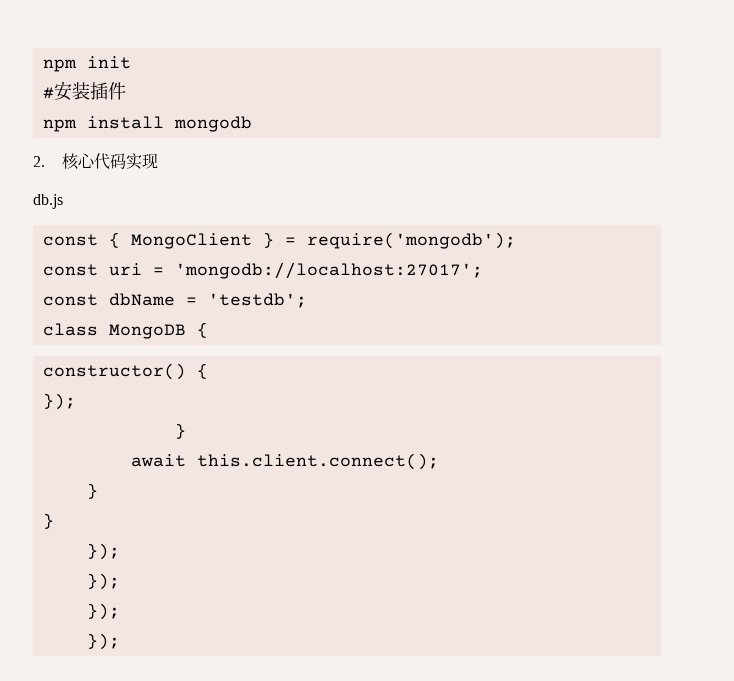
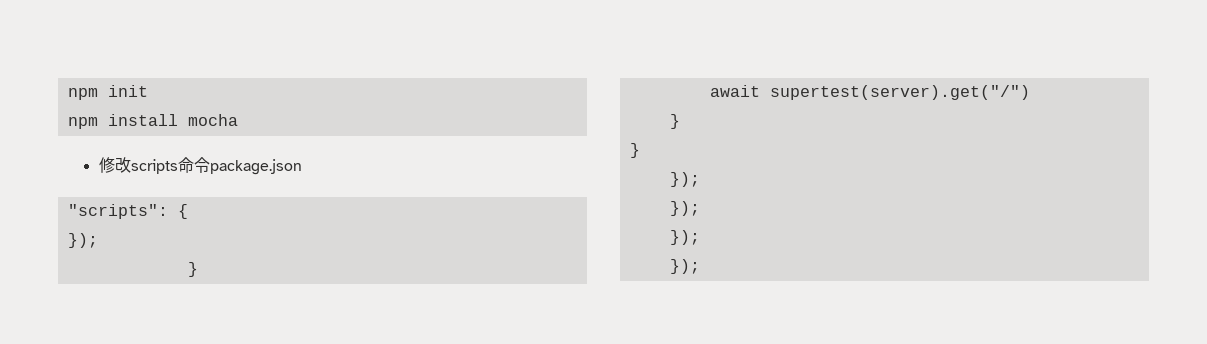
[42,81,126,101] // #安装插件 -> (148, 91) none
[173,116,252,132] [33,153,159,170] [33,194,63,209] [42,232,516,249] [42,262,483,279] [42,293,307,308] [42,322,208,339] [42,363,186,380] mongodb // 2.核心代码实现 // db.js // const { MongoClient } = require('mongodb'); // const uri = 'mongodb://localhost:27017'; // const dbName = 'testdb'; // class MongoDB { // constructor() -> [187,114,238,126] [98,157,302,175] [67,204,168,219] mocha // 修改scripts命令package.json // "scripts":
[196,453,439,470] this.client.connect(); -> [769,85,1030,100] supertest(server).get("/")

